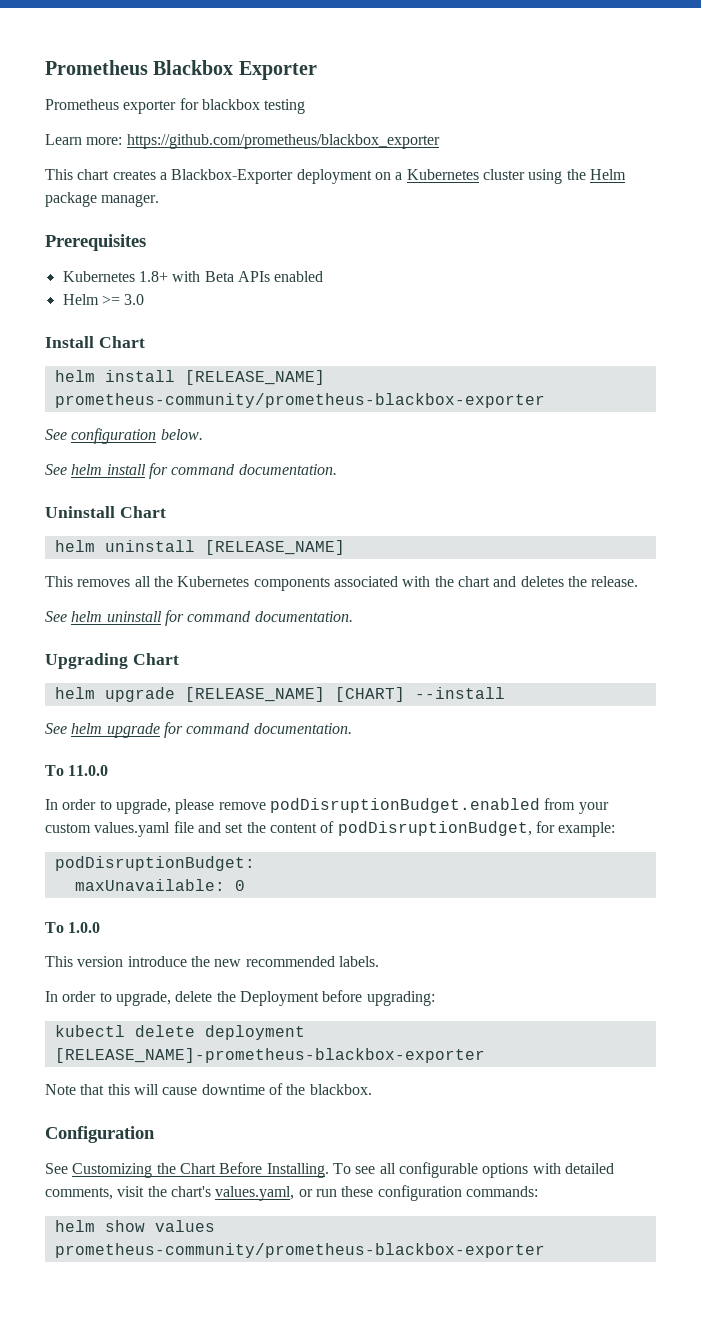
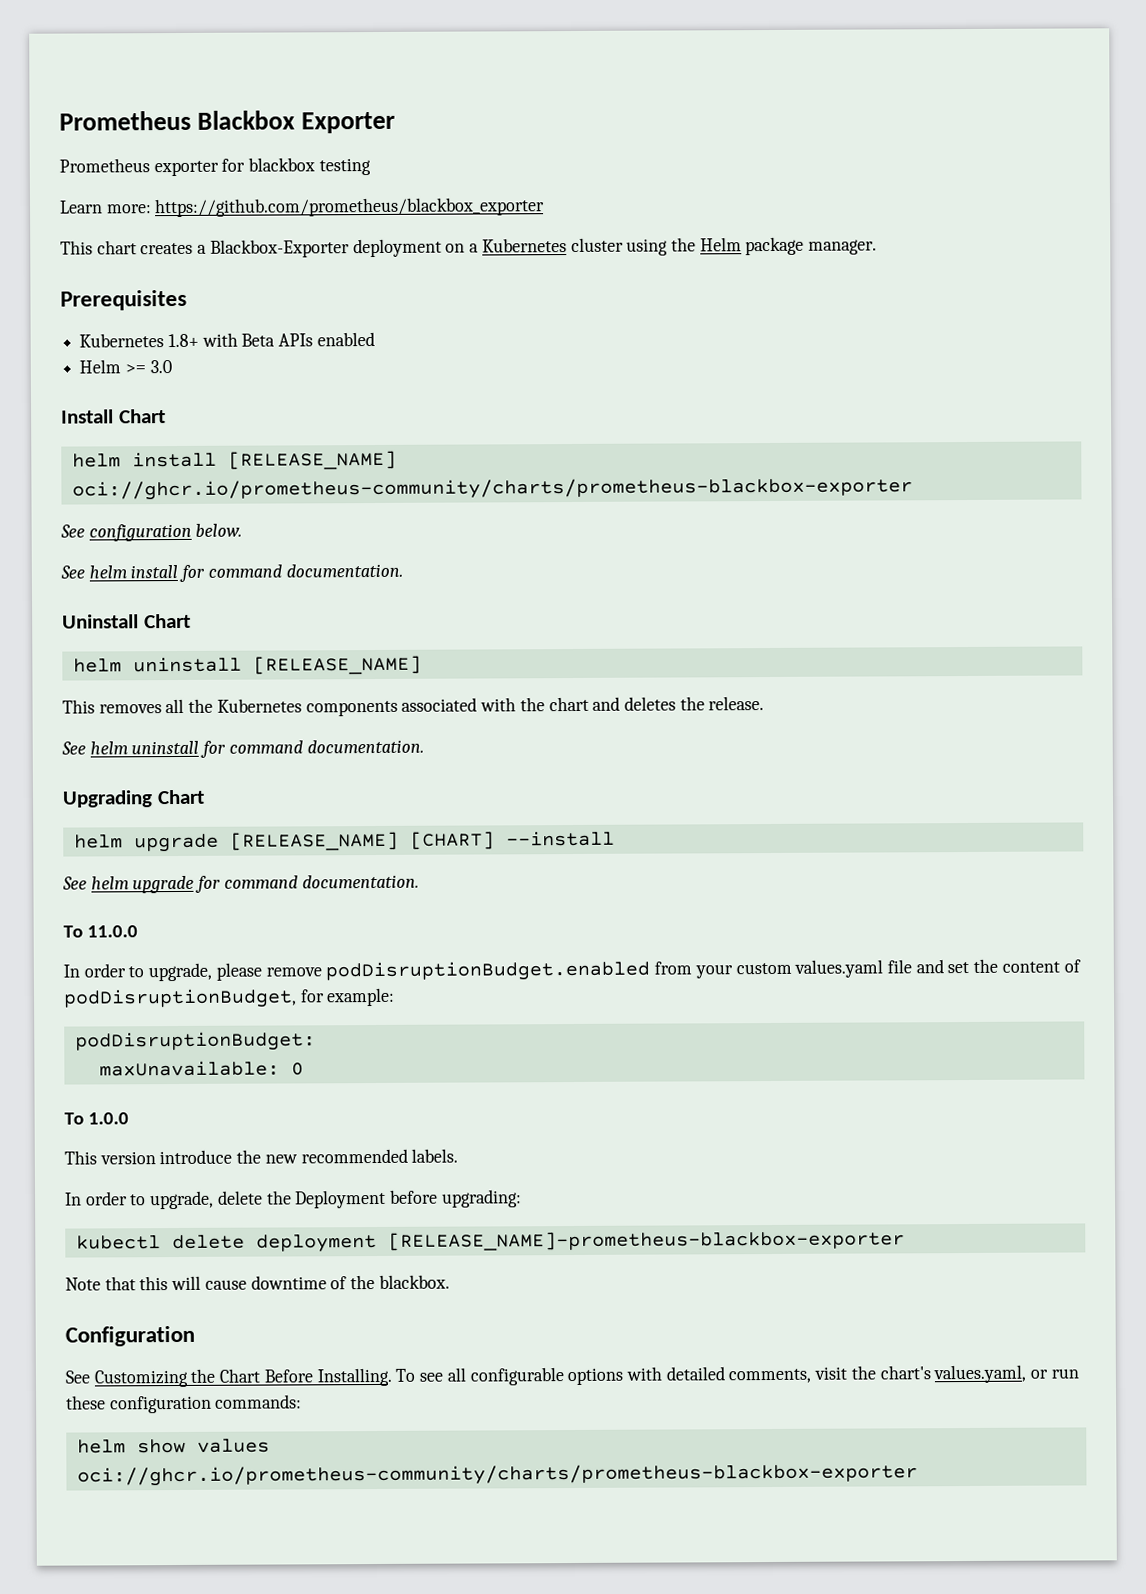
[54,393,545,408] prometheus-community/prometheus-blackbox-exporter -> [71,477,913,501] oci://ghcr.io/prometheus-community/charts/prometheus-blackbox-exporter
[54,1243,545,1258] prometheus-community/prometheus-blackbox-exporter -> [76,1463,918,1487] oci://ghcr.io/prometheus-community/charts/prometheus-blackbox-exporter

